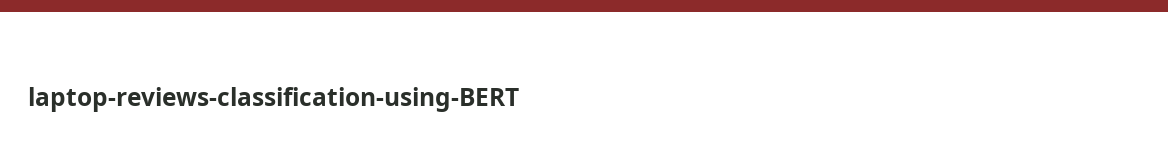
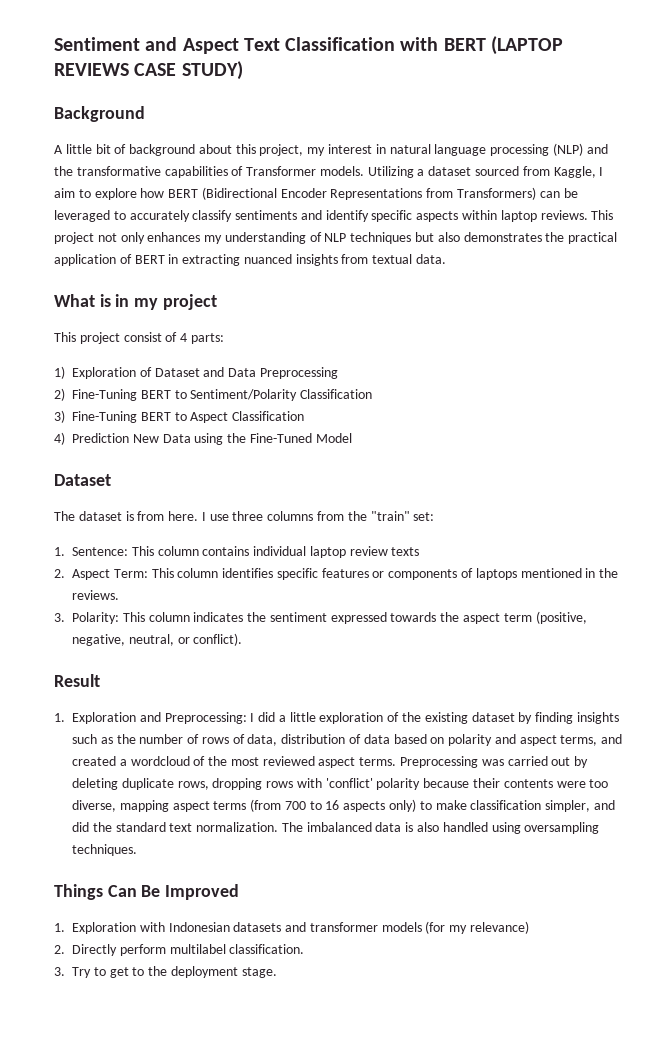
[28,87,519,112] laptop-reviews-classification-using-BERT -> [54,36,563,55] [54,61,243,80] [54,106,145,122] [54,143,608,156] [54,166,604,178] [54,187,578,200] [54,210,614,222] [54,232,618,244] [54,254,447,266] [54,294,217,310] [54,332,224,344] [54,366,338,379] [54,388,373,401] [54,410,305,423] [54,432,352,445] [54,474,111,486] [54,511,435,521] [54,546,420,558] [54,568,619,580] [72,590,119,600] [54,611,587,624] [72,633,243,646] [54,674,100,687] [54,712,619,724] [72,734,623,746] [72,756,589,768] [72,778,609,790] [72,799,615,812] [72,822,600,834] [72,844,137,856] [54,884,240,900] [54,921,530,934] [54,944,305,956] [54,966,277,978] Sentiment and Aspect Text Classification with BERT (LAPTOP REVIEWS CASE STUDY) // Background // A little bit of background about this project, my interest in natural language processing (NLP) and the transformative capabilities of Transformer models. Utilizing a dataset sourced from Kaggle, I aim to explore how BERT (Bidirectional Encoder Representations from Transformers) can be leveraged to accurately classify sentiments and identify specific aspects within laptop reviews. This project not only enhances my understanding of NLP techniques but also demonstrates the practical application of BERT in extracting nuanced insights from textual data. // What is in my project // This project consist of 4 parts: // 1) Exploration of Dataset and Data Preprocessing // 2) Fine-Tuning BERT to Sentiment/Polarity Classification // 3) Fine-Tuning BERT to Aspect Classification // 4) Prediction New Data using the Fine-Tuned Model // Dataset // The dataset is from here. I use three columns from the "train" set: // 1. Sentence: This column contains individual laptop review texts // 2. Aspect Term: This column identifies specific features or components of laptops mentioned in the reviews. // 3. Polarity: This column indicates the sentiment expressed towards the aspect term (positive, negative, neutral, or conflict). // Result // 1. Exploration and Preprocessing: I did a little exploration of the existing dataset by finding insights such as the number of rows of data, distribution of data based on polarity and aspect terms, and created a wordcloud of the most reviewed aspect terms. Preprocessing was carried out by deleting duplicate rows, dropping rows with 'conflict' polarity because their contents were too diverse, mapping aspect terms (from 700 to 16 aspects only) to make classification simpler, and did the standard text normalization. The imbalanced data is also handled using oversampling techniques. // Things Can Be Improved // 1. Exploration with Indonesian datasets and transformer models (for my relevance) // 2. Directly perform multilabel classification. // 3. Try to get to the deployment stage.

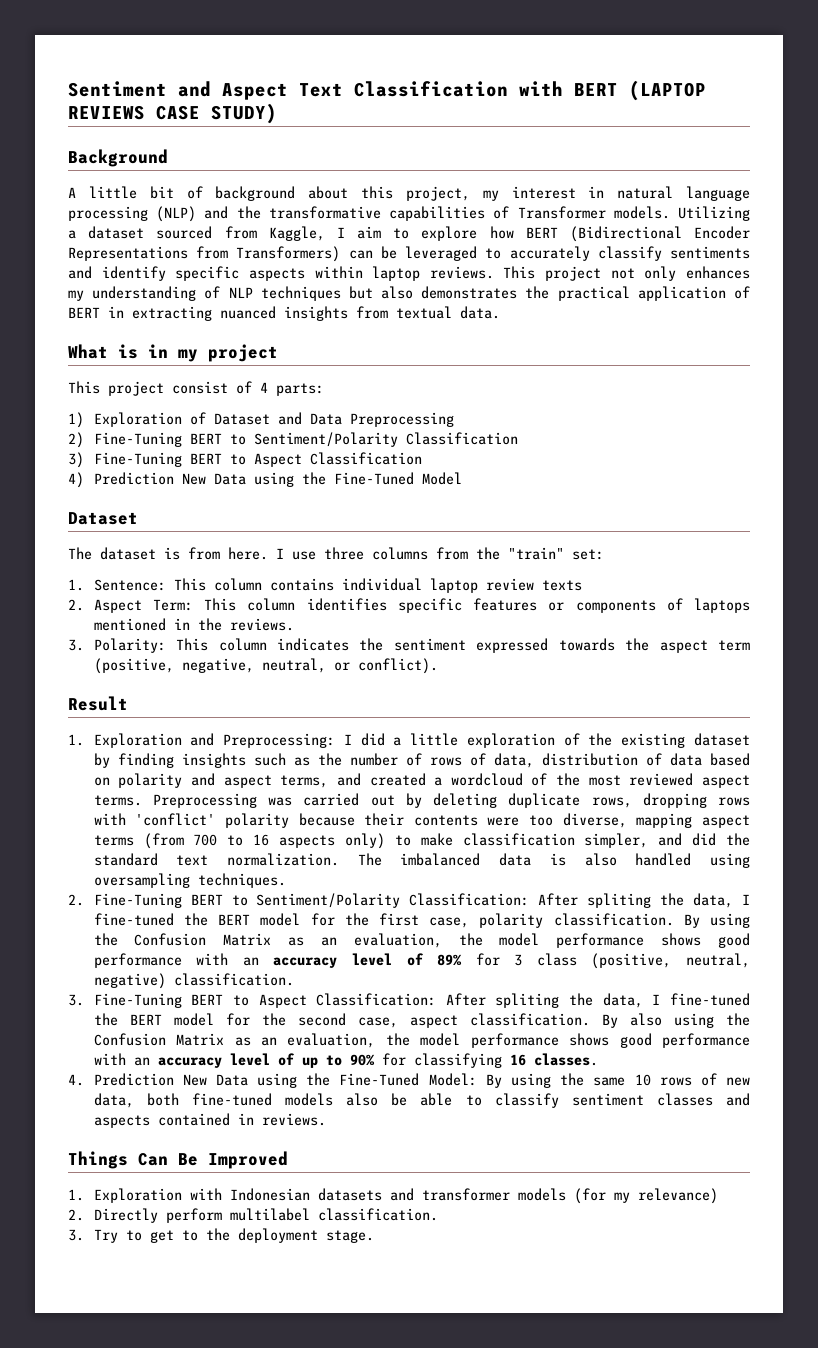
(137, 850) none -> [68,893,751,908] [93,913,750,928] [93,933,750,948] [93,953,751,969] [93,973,294,989] [68,993,751,1008] [93,1013,751,1028] [93,1033,750,1048] [93,1053,598,1068] [68,1073,751,1088] [93,1093,750,1108] [93,1113,326,1128] // 2. Fine-Tuning BERT to Sentiment/Polarity Classification: After spliting the data, I fine-tuned the BERT model for the first case, polarity classification. By using the Confusion Matrix as an evaluation, the model performance shows good performance with an accuracy level of 89% for 3 class (positive, neutral, negative) classification. // 3. Fine-Tuning BERT to Aspect Classification: After spliting the data, I fine-tuned the BERT model for the second case, aspect classification. By also using the Confusion Matrix as an evaluation, the model performance shows good performance with an accuracy level of up to 90% for classifying 16 classes. // 4. Prediction New Data using the Fine-Tuned Model: By using the same 10 rows of new data, both fine-tuned models also be able to classify sentiment classes and aspects contained in reviews.

